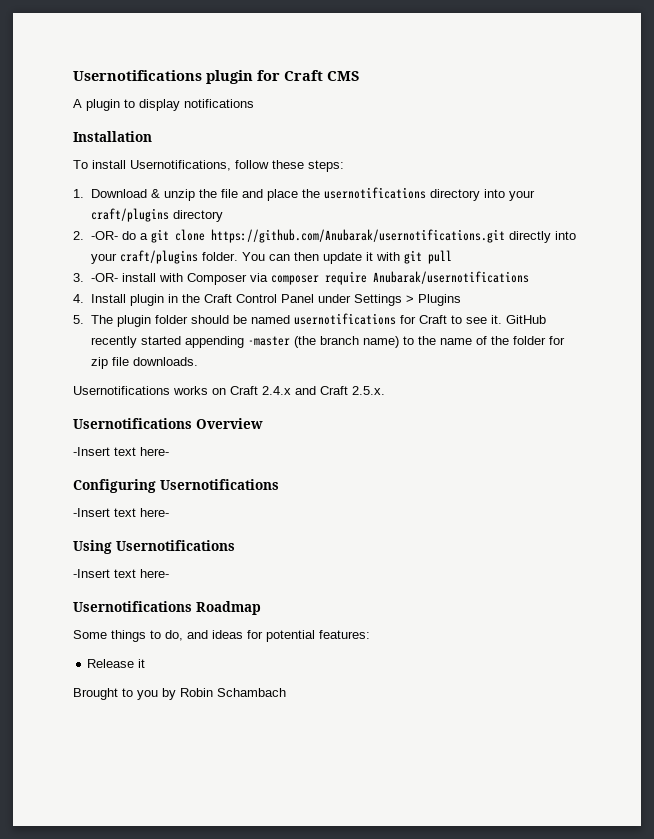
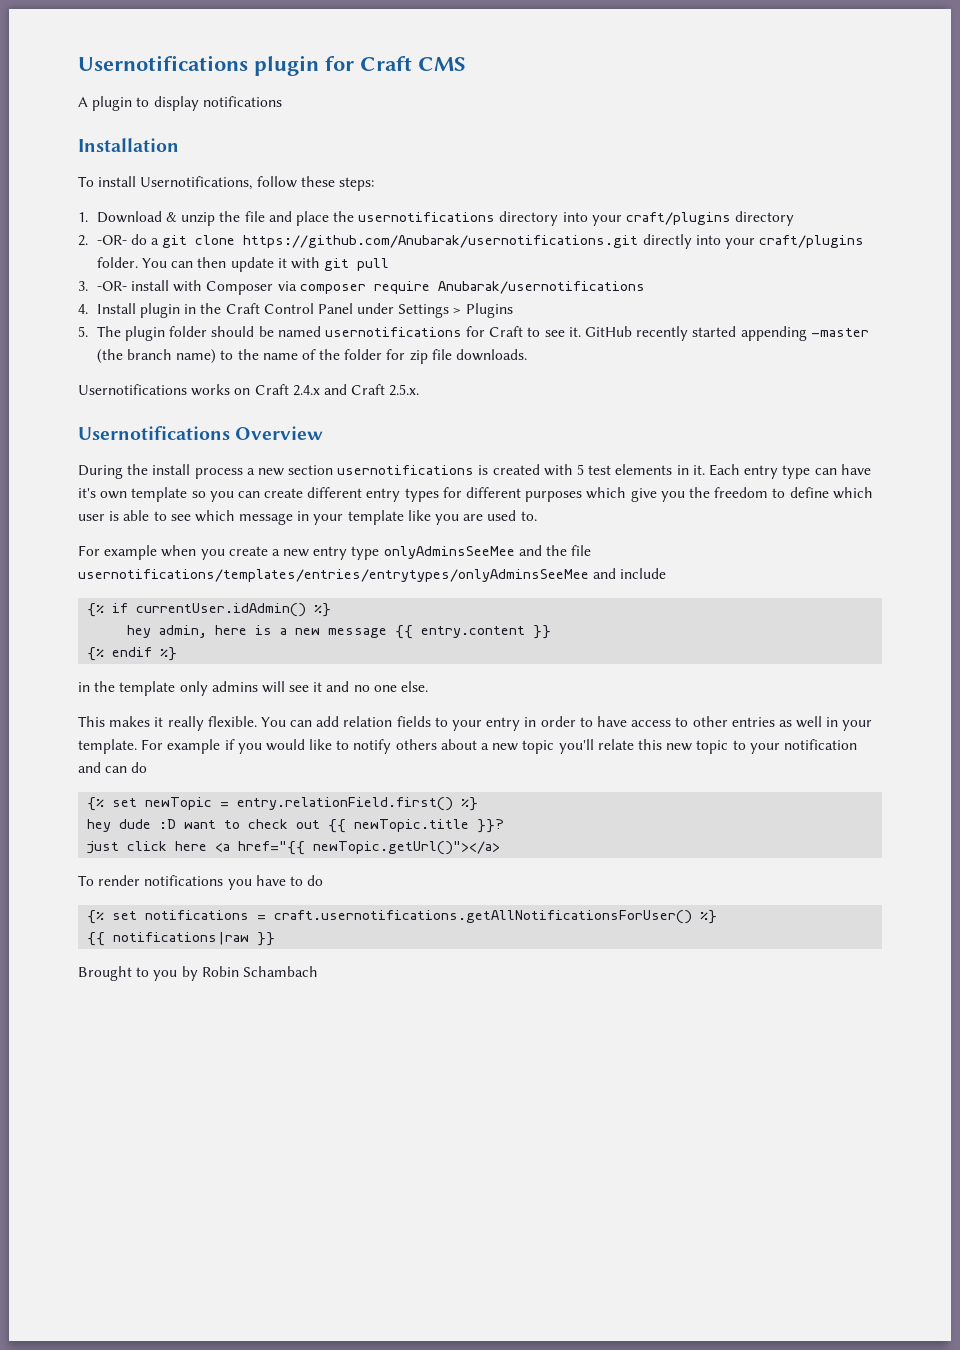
[73,447,169,456] [73,479,279,493] [73,508,169,517] [73,540,235,554] [73,569,169,578] [73,601,261,615] [73,630,370,642] [87,659,146,668] -Insert text here- // Configuring Usernotifications // -Insert text here- // Using Usernotifications // -Insert text here- // Usernotifications Roadmap // Some things to do, and ideas for potential features: // Release it -> [78,464,871,479] [78,487,873,502] [78,510,537,525] [78,545,592,560] [78,568,667,582] [87,603,332,617] [127,625,552,639] [87,647,178,661] [78,681,429,696] [78,716,873,731] [78,739,857,754] [78,762,148,773] [87,797,479,811] [87,819,505,833] [87,841,501,855] [78,875,324,890] [87,910,718,924] [87,932,276,946] During the install process a new section usernotifications is created with 5 test elements in it. Each entry type can have it's own template so you can create different entry types for different purposes which give you the freedom to define which user is able to see which message in your template like you are used to. // For example when you create a new entry type onlyAdminsSeeMee and the file usernotifications/templates/entries/entrytypes/onlyAdminsSeeMee and include // {% if currentUser.idAdmin() %} // hey admin, here is a new message {{ entry.content }} // {% endif %} // in the template only admins will see it and no one else. // This makes it really flexible. You can add relation fields to your entry in order to have access to other entries as well in your template. For example if you would like to notify others about a new topic you'll relate this new topic to your notification and can do // {% set newTopic = entry.relationField.first() %} // hey dude :D want to check out {{ newTopic.title }}? // just click here <a href="{{ newTopic.getUrl()"></a> // To render notifications you have to do // {% set notifications = craft.usernotifications.getAllNotificationsForUser() %} // {{ notifications|raw }}

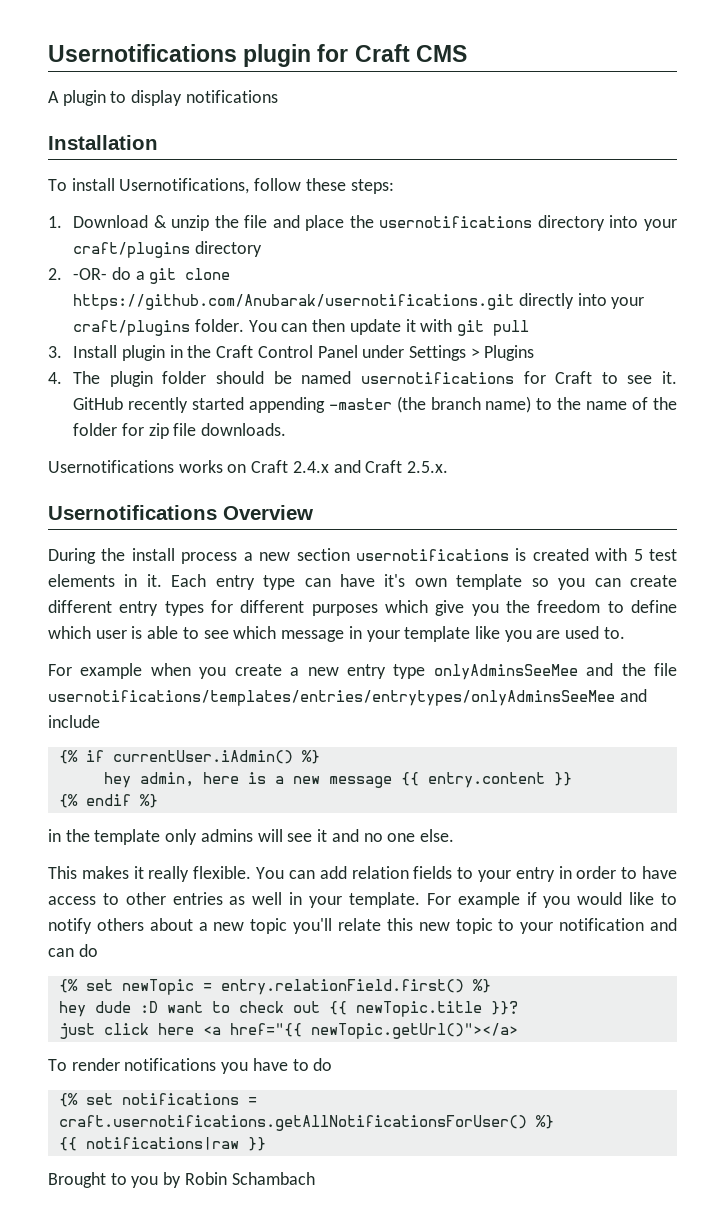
[96,280,645,295] [78,304,88,314] -OR- install with Composer via composer require Anubarak/usernotifications // 4. -> (62, 352) none
[78,326,88,337] 5. -> [48,372,62,384] 4.
[136,603,307,617] currentUser.idAdmin() -> [112,750,293,764] currentUser.iAdmin()

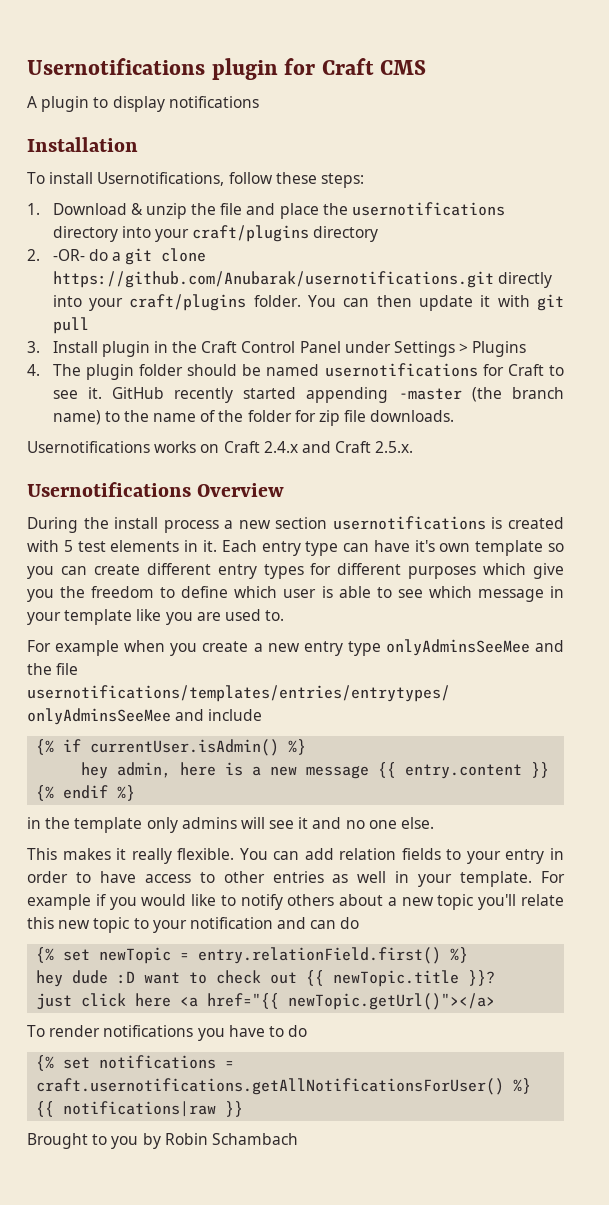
[112,750,293,764] currentUser.iAdmin() -> [90,739,280,756] currentUser.isAdmin()

